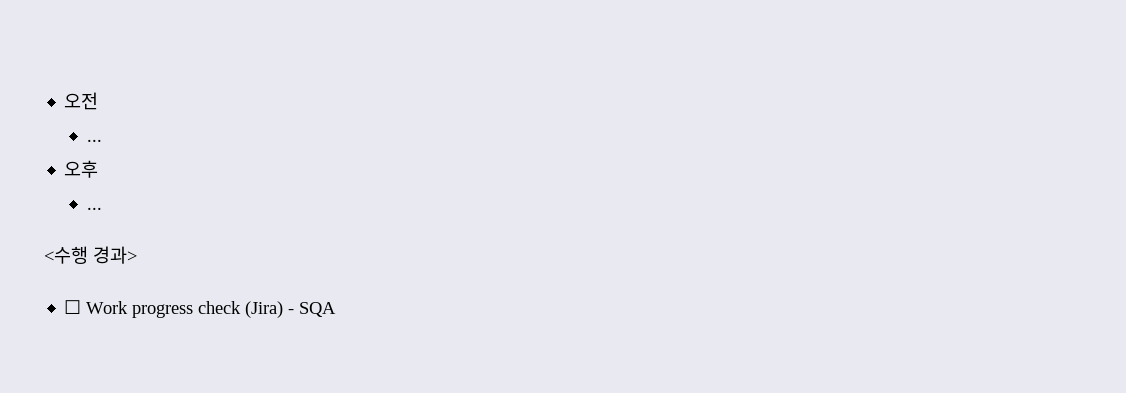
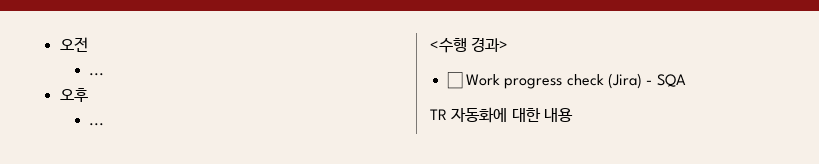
(337, 309) none -> [430,107,573,123] // TR 자동화에 대한 내용

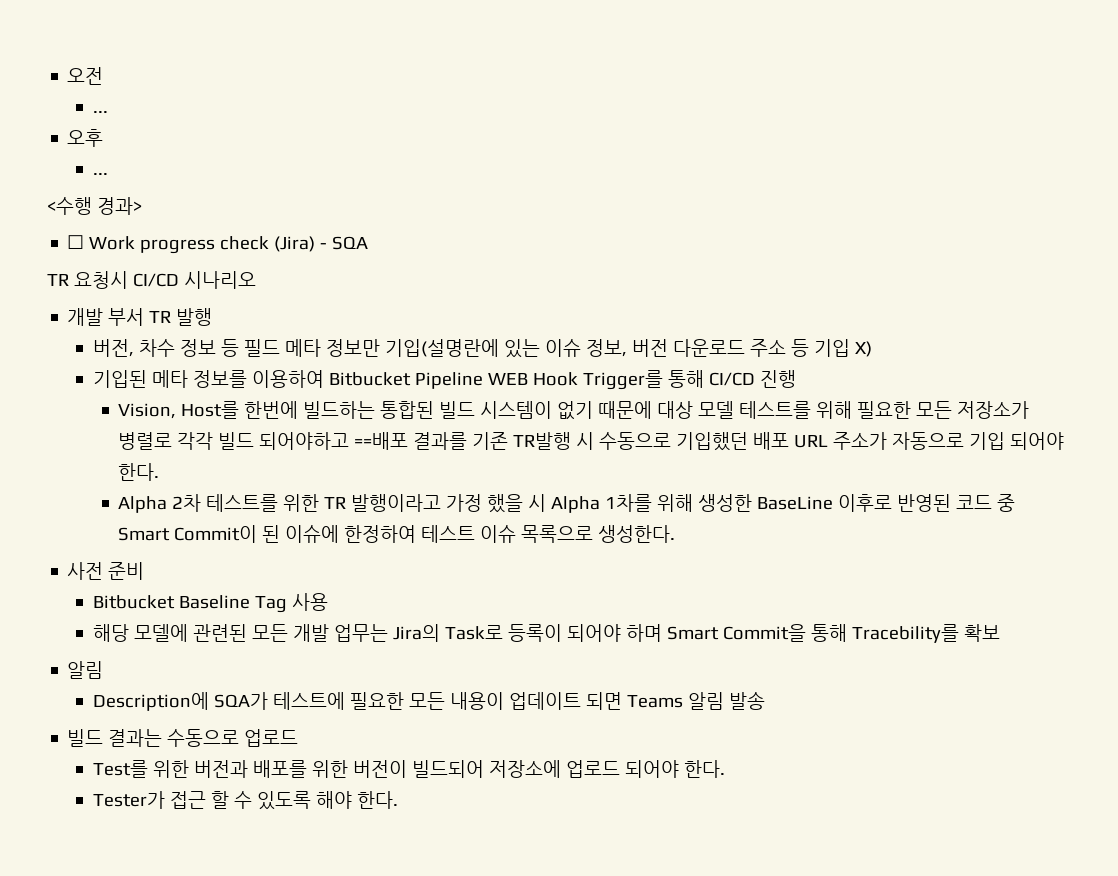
[451,107,573,123] 자동화에 대한 내용 -> [73,271,256,289] [67,308,213,326] [92,339,872,358] [92,370,796,390] [118,401,1030,420] [118,432,1065,451] [118,463,160,481] [118,494,1016,513] [118,525,676,543] [67,562,145,580] [92,593,328,613] [92,624,1000,643] [67,661,104,679] [92,691,765,711] [67,729,299,747] [92,760,725,778] [92,791,398,810] 요청시 CI/CD 시나리오 // 개발 부서 TR 발행 // 버전, 차수 정보 등 필드 메타 정보만 기입(설명란에 있는 이슈 정보, 버전 다운로드 주소 등 기입 X) // 기입된 메타 정보를 이용하여 Bitbucket Pipeline WEB Hook Trigger를 통해 CI/CD 진행 // Vision, Host를 한번에 빌드하는 통합된 빌드 시스템이 없기 때문에 대상 모델 테스트를 위해 필요한 모든 저장소가 병렬로 각각 빌드 되어야하고 ==배포 결과를 기존 TR발행 시 수동으로 기입했던 배포 URL 주소가 자동으로 기입 되어야 한다. // Alpha 2차 테스트를 위한 TR 발행이라고 가정 했을 시 Alpha 1차를 위해 생성한 BaseLine 이후로 반영된 코드 중 Smart Commit이 된 이슈에 한정하여 테스트 이슈 목록으로 생성한다. // 사전 준비 // Bitbucket Baseline Tag 사용 // 해당 모델에 관련된 모든 개발 업무는 Jira의 Task로 등록이 되어야 하며 Smart Commit을 통해 Tracebility를 확보 // 알림 // Description에 SQA가 테스트에 필요한 모든 내용이 업데이트 되면 Teams 알림 발송 // 빌드 결과는 수동으로 업로드 // Test를 위한 버전과 배포를 위한 버전이 빌드되어 저장소에 업로드 되어야 한다. // Tester가 접근 할 수 있도록 해야 한다.

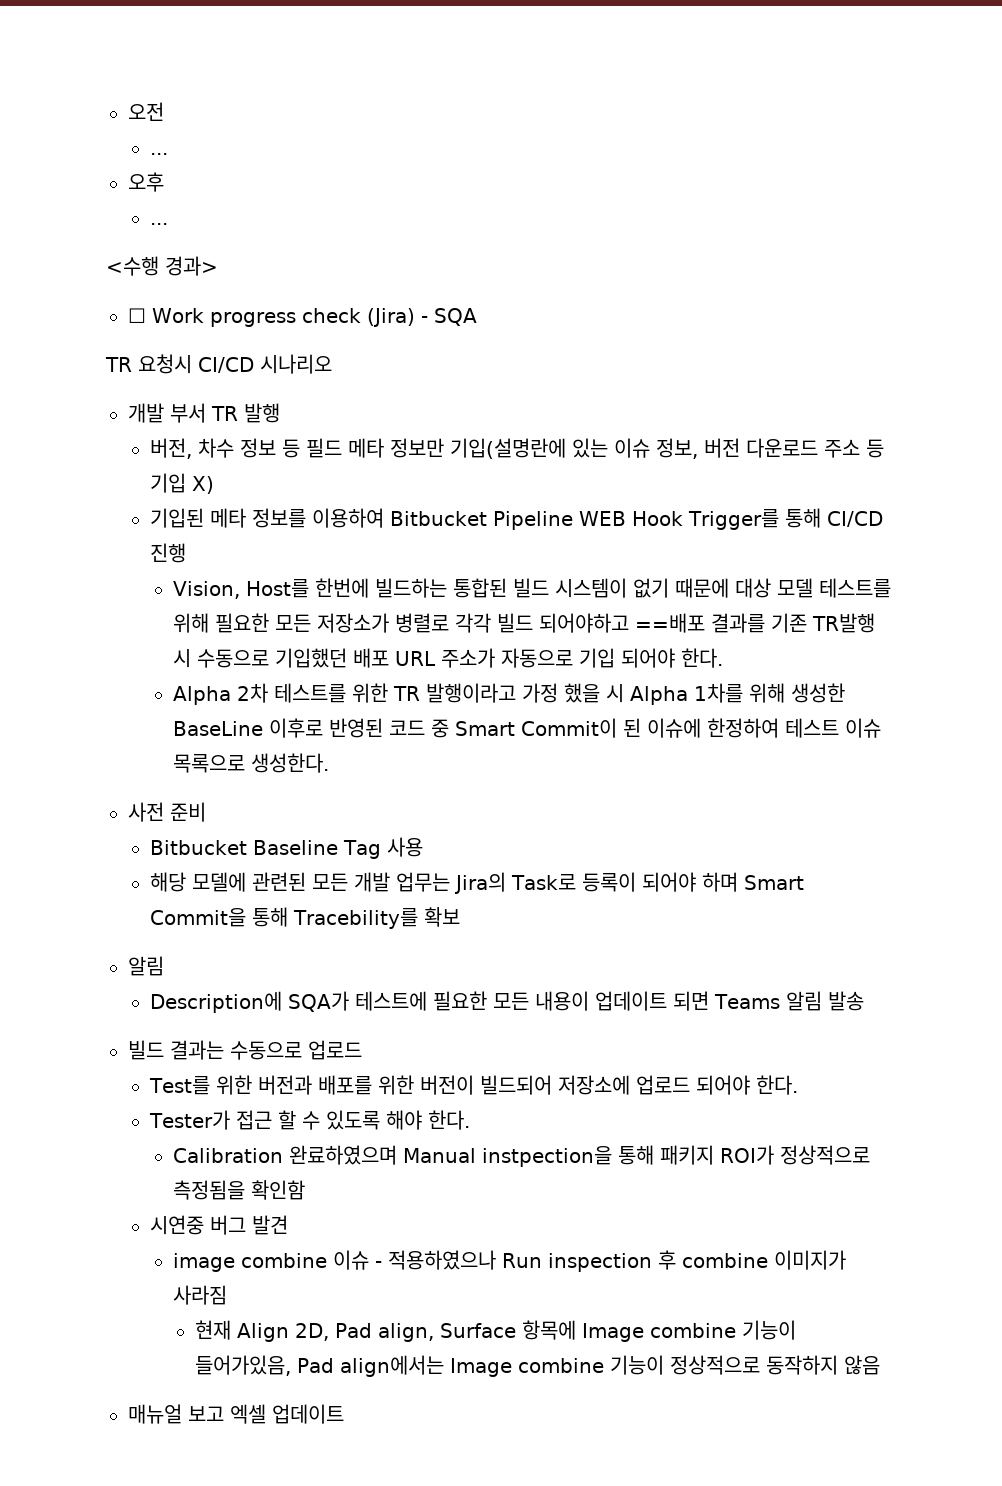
(398, 800) none -> [172,1145,870,1167] [172,1180,305,1200] [150,1215,289,1235] [172,1250,846,1272] [172,1285,227,1305] [194,1320,796,1342] [194,1355,880,1377] [128,1404,344,1424] // Calibration 완료하였으며 Manual instpection을 통해 패키지 ROI가 정상적으로 측정됨을 확인함 // 시연중 버그 발견 // image combine 이슈 - 적용하였으나 Run inspection 후 combine 이미지가 사라짐 // 현재 Align 2D, Pad align, Surface 항목에 Image combine 기능이 들어가있음, Pad align에서는 Image combine 기능이 정상적으로 동작하지 않음 // 매뉴얼 보고 엑셀 업데이트

